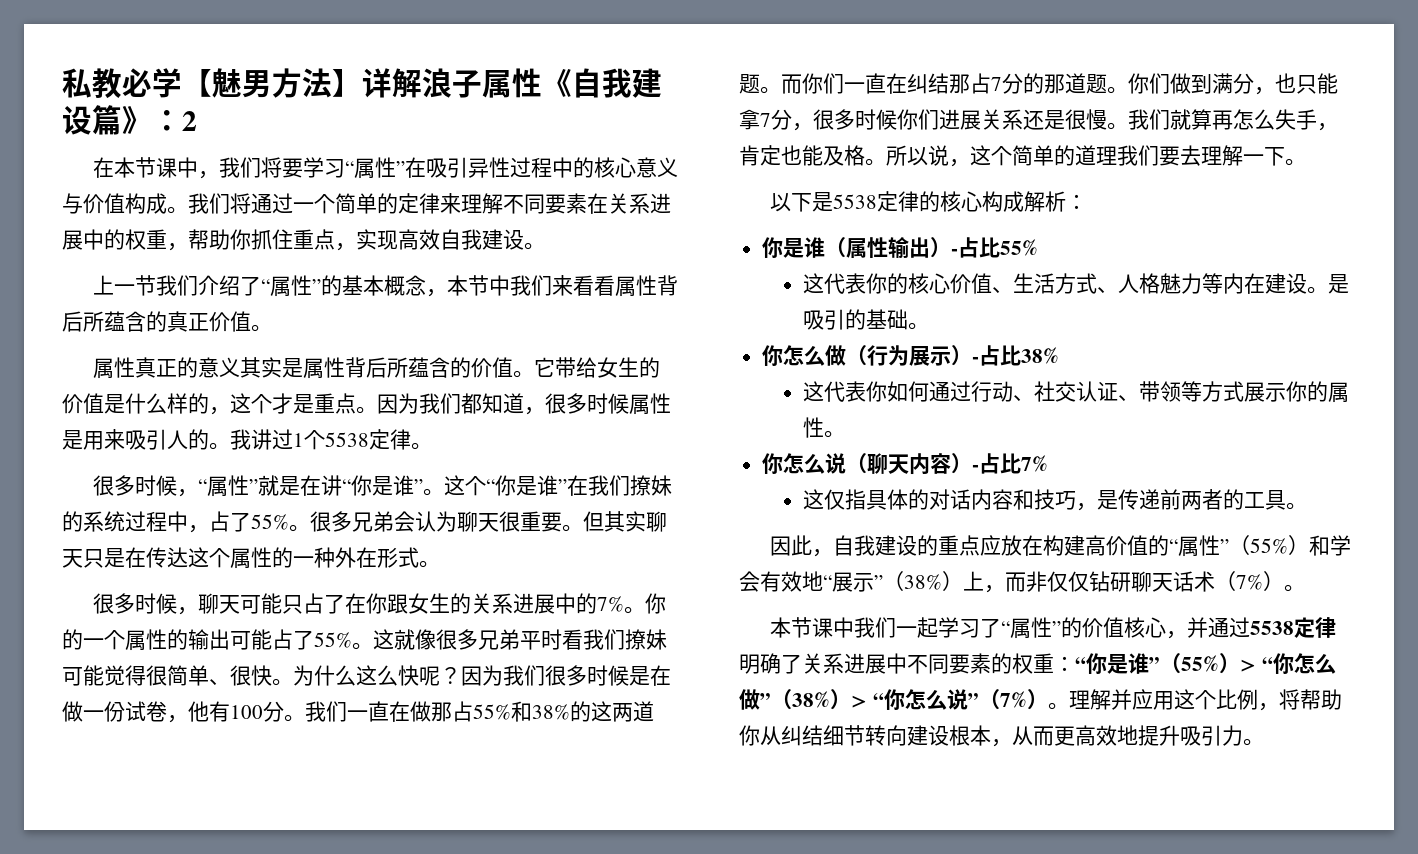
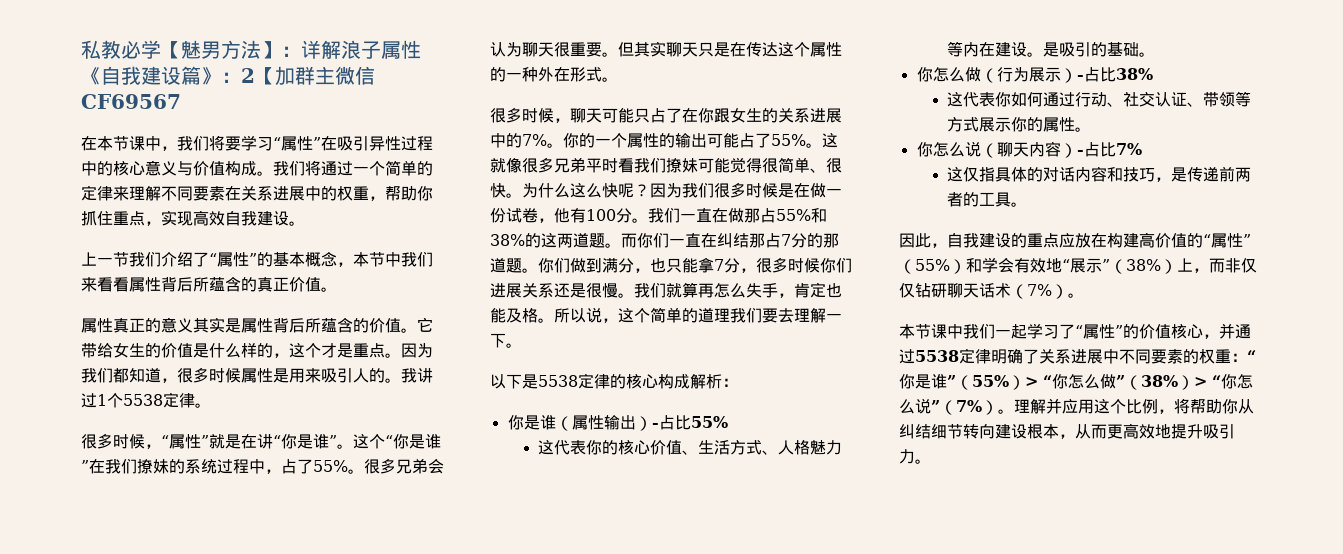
(362, 83) none -> [281,46,301,57] ：
(197, 121) none -> [255,66,375,86] [81,94,181,109] 【加群主微信CF69567

